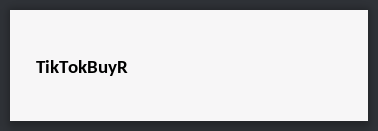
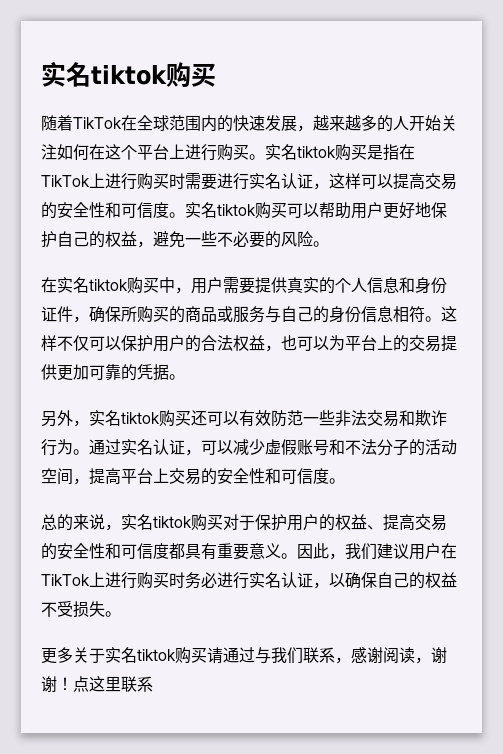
[36,60,128,76] TikTokBuyR -> [41,62,216,87] [41,115,457,132] [41,144,415,161] [41,173,457,190] [41,202,447,219] [41,231,329,248] [41,277,447,294] [41,306,457,323] [41,335,457,352] [41,364,185,381] [41,410,447,427] [41,439,457,456] [41,468,345,485] [41,514,447,531] [41,543,457,560] [41,572,457,589] [41,601,121,618] [41,647,447,664] [41,676,153,692] 实名tiktok购买 // 随着TikTok在全球范围内的快速发展，越来越多的人开始关注如何在这个平台上进行购买。实名tiktok购买是指在TikTok上进行购买时需要进行实名认证，这样可以提高交易的安全性和可信度。实名tiktok购买可以帮助用户更好地保护自己的权益，避免一些不必要的风险。 // 在实名tiktok购买中，用户需要提供真实的个人信息和身份证件，确保所购买的商品或服务与自己的身份信息相符。这样不仅可以保护用户的合法权益，也可以为平台上的交易提供更加可靠的凭据。 // 另外，实名tiktok购买还可以有效防范一些非法交易和欺诈行为。通过实名认证，可以减少虚假账号和不法分子的活动空间，提高平台上交易的安全性和可信度。 // 总的来说，实名tiktok购买对于保护用户的权益、提高交易的安全性和可信度都具有重要意义。因此，我们建议用户在TikTok上进行购买时务必进行实名认证，以确保自己的权益不受损失。 // 更多关于实名tiktok购买请通过与我们联系，感谢阅读，谢谢！点这里联系

